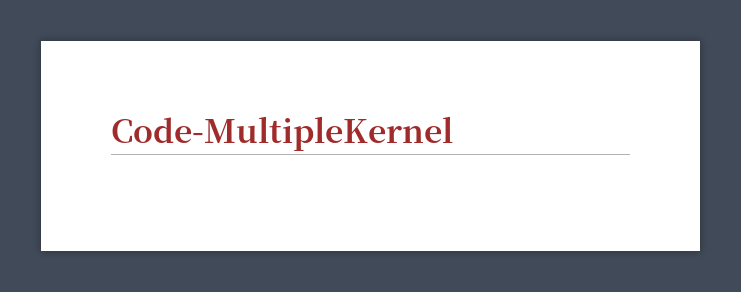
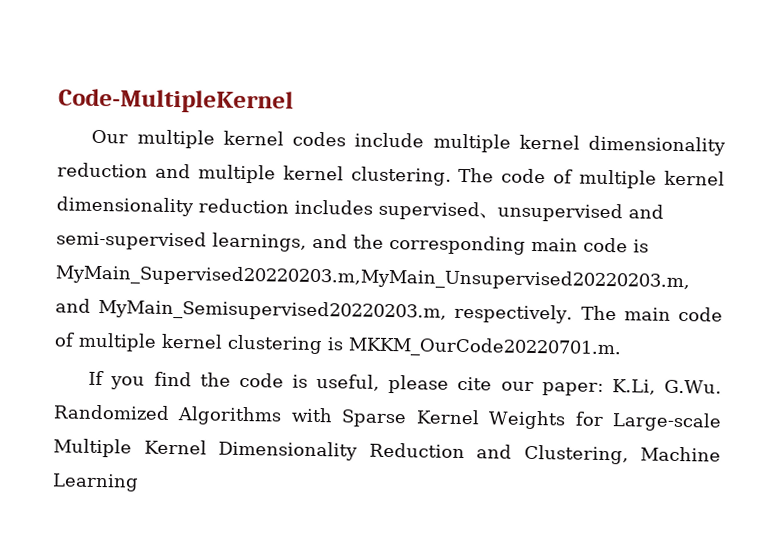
(453, 133) none -> [91,129,727,156] [57,162,726,189] [56,196,664,223] [56,230,649,255] [55,264,690,292] [55,298,723,324] [54,332,622,359] [88,370,723,396] [53,404,722,432] [53,438,721,465] [52,473,139,492] // Our multiple kernel codes include multiple kernel dimensionality reduction and multiple kernel clustering. The code of multiple kernel dimensionality reduction includes supervised、unsupervised and semi-supervised learnings, and the corresponding main code is MyMain_Supervised20220203.m,MyMain_Unsupervised20220203.m, and MyMain_Semisupervised20220203.m, respectively. The main code of multiple kernel clustering is MKKM_OurCode20220701.m. // If you find the code is useful, please cite our paper: K.Li, G.Wu. Randomized Algorithms with Sparse Kernel Weights for Large-scale Multiple Kernel Dimensionality Reduction and Clustering, Machine Learning

